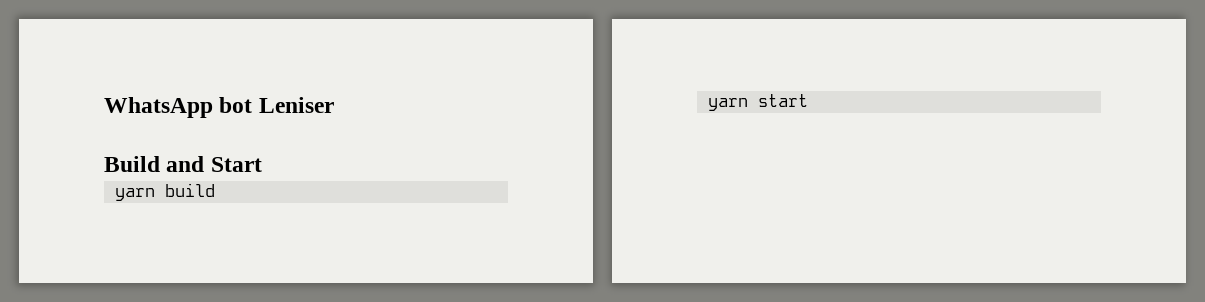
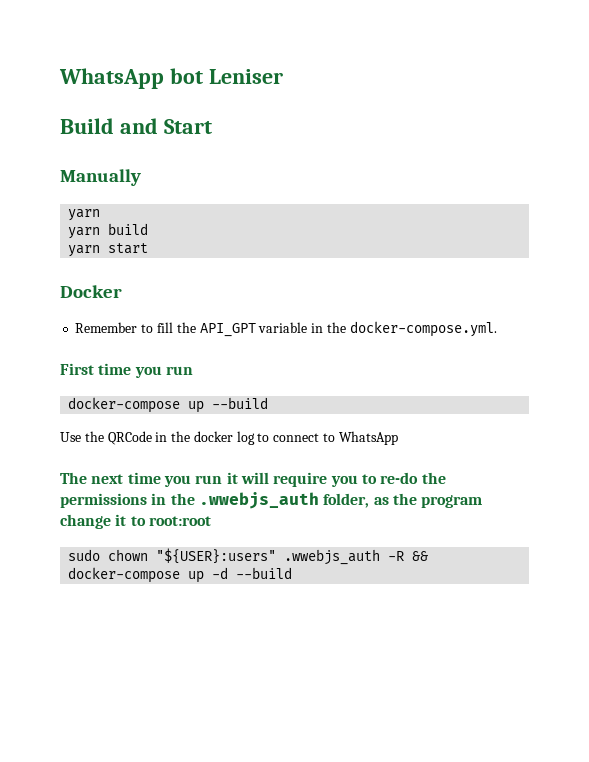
(262, 164) none -> [60,169,141,186] [68,209,101,221] // Manually // yarn
(809, 100) none -> [60,285,122,298] [75,321,497,337] [60,363,193,378] [68,397,269,413] [60,431,398,445] [60,472,446,487] [60,492,483,509] [60,514,211,529] [68,548,429,565] [68,567,293,583] // Docker // Remember to fill the API_GPT variable in the docker-compose.yml. // First time you run // docker-compose up --build // Use the QRCode in the docker log to connect to WhatsApp // The next time you run it will require you to re-do the permissions in the .wwebjs_auth folder, as the program change it to root:root // sudo chown "${USER}:users" .wwebjs_auth -R && docker-compose up -d --build

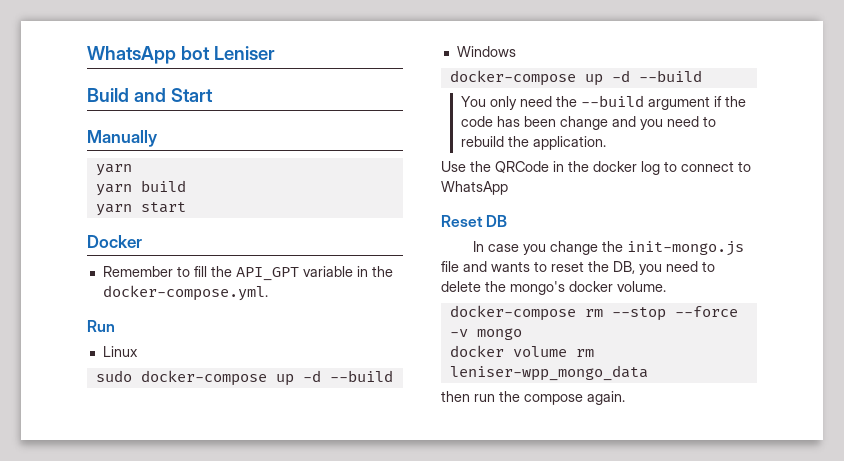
[60,363,193,378] [68,397,269,413] First time you run // docker-compose up --build -> [87,320,115,332] [102,346,138,357] [95,370,393,386] [456,46,516,57] [449,70,702,86] [460,95,746,110] [460,116,716,130] [460,136,606,150] Run // Linux // sudo docker-compose up -d --build // Windows // docker-compose up -d --build // You only need the --build argument if the code has been change and you need to rebuild the application.
[60,472,446,487] [60,492,483,509] [60,514,211,529] [68,548,429,565] [68,567,293,583] The next time you run it will require you to re-do the permissions in the .wwebjs_auth folder, as the program change it to root:root // sudo chown "${USER}:users" .wwebjs_auth -R && docker-compose up -d --build -> [441,215,508,227] [472,241,744,256] [441,261,715,275] [441,281,666,295] [449,305,738,321] [449,328,522,340] [449,345,594,357] [449,365,648,381] [441,391,625,405] Reset DB // In case you change the init-mongo.js file and wants to reset the DB, you need to delete the mongo's docker volume. // docker-compose rm --stop --force -v mongo // docker volume rm leniser-wpp_mongo_data // then run the compose again.

